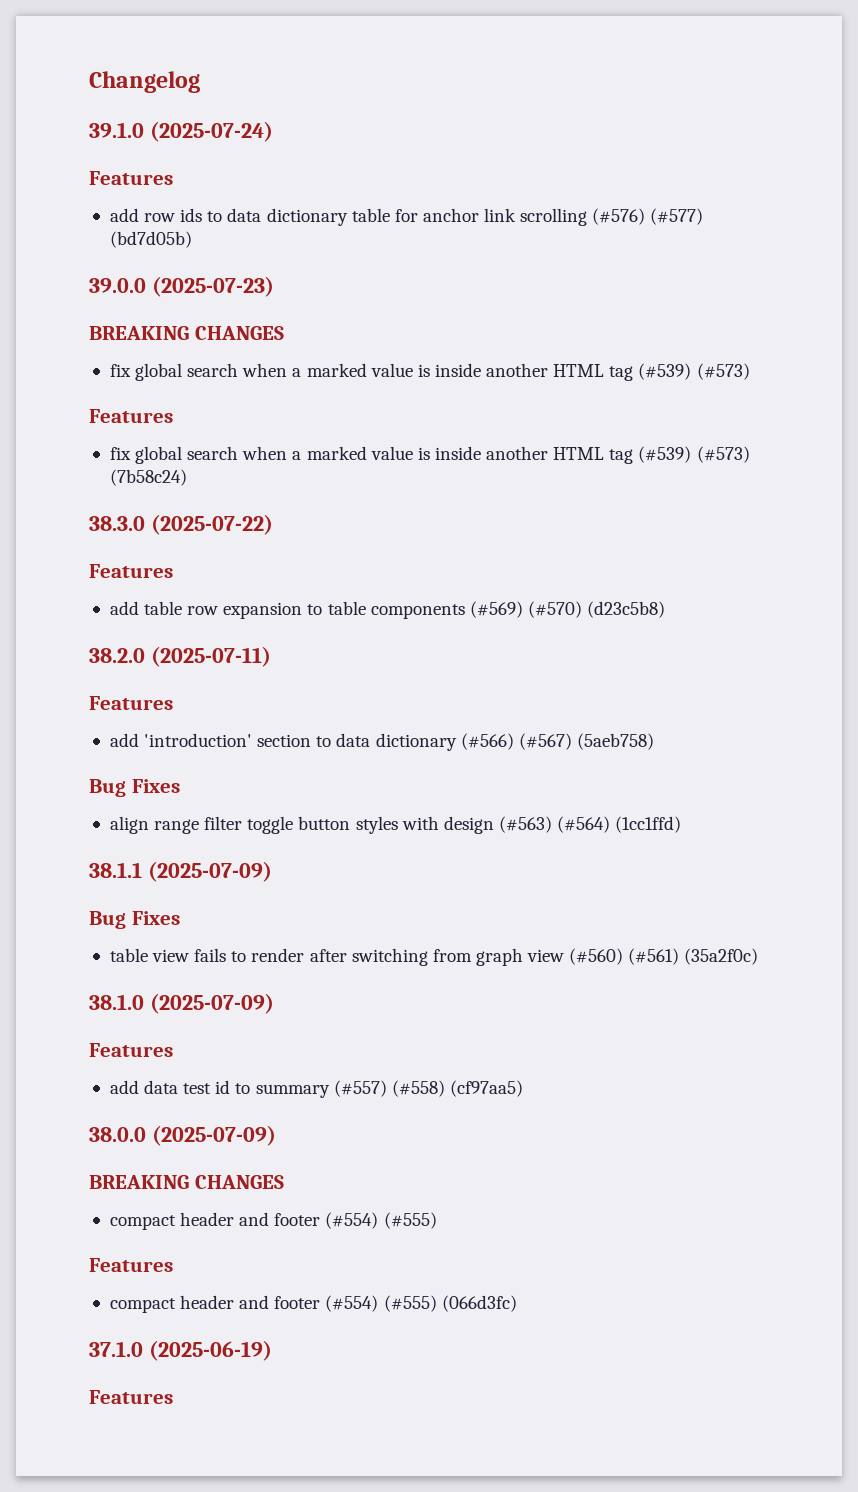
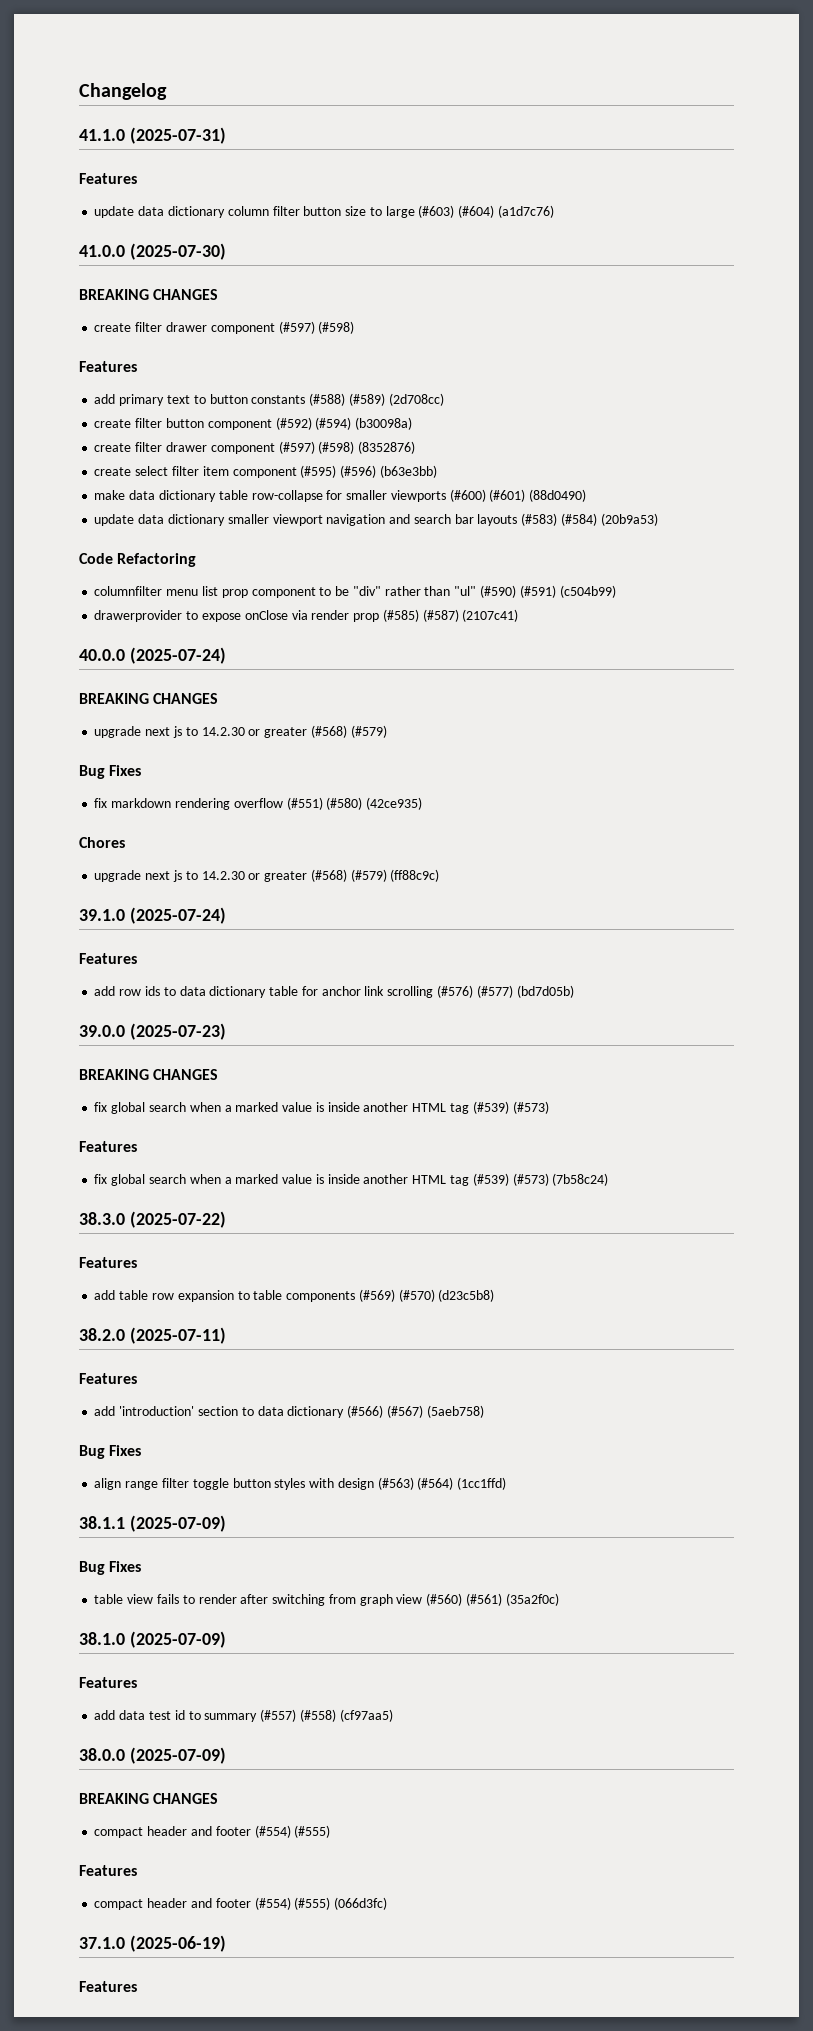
(200, 82) none -> [79,127,226,144] [79,173,137,184] [94,205,554,218] [79,243,226,260] [79,289,219,300] [94,321,355,334] [79,361,137,372] [94,393,444,406] [94,417,413,430] [94,441,416,454] [94,465,437,478] [94,489,587,502] [94,513,658,526] [79,553,197,567] [94,585,616,598] [94,609,519,622] [79,647,226,664] [79,693,219,704] [94,725,387,738] [79,765,142,779] [94,797,423,810] [79,837,125,848] [94,869,440,882] // 41.1.0 (2025-07-31) // Features // update data dictionary column filter button size to large (#603) (#604) (a1d7c76) // 41.0.0 (2025-07-30) // BREAKING CHANGES // create filter drawer component (#597) (#598) // Features // add primary text to button constants (#588) (#589) (2d708cc) // create filter button component (#592) (#594) (b30098a) // create filter drawer component (#597) (#598) (8352876) // create select filter item component (#595) (#596) (b63e3bb) // make data dictionary table row-collapse for smaller viewports (#600) (#601) (88d0490) // update data dictionary smaller viewport navigation and search bar layouts (#583) (#584) (20b9a53) // Code Refactoring // columnfilter menu list prop component to be "div" rather than "ul" (#590) (#591) (c504b99) // drawerprovider to expose onClose via render prop (#585) (#587) (2107c41) // 40.0.0 (2025-07-24) // BREAKING CHANGES // upgrade next js to 14.2.30 or greater (#568) (#579) // Bug Fixes // fix markdown rendering overflow (#551) (#580) (42ce935) // Chores // upgrade next js to 14.2.30 or greater (#568) (#579) (ff88c9c)

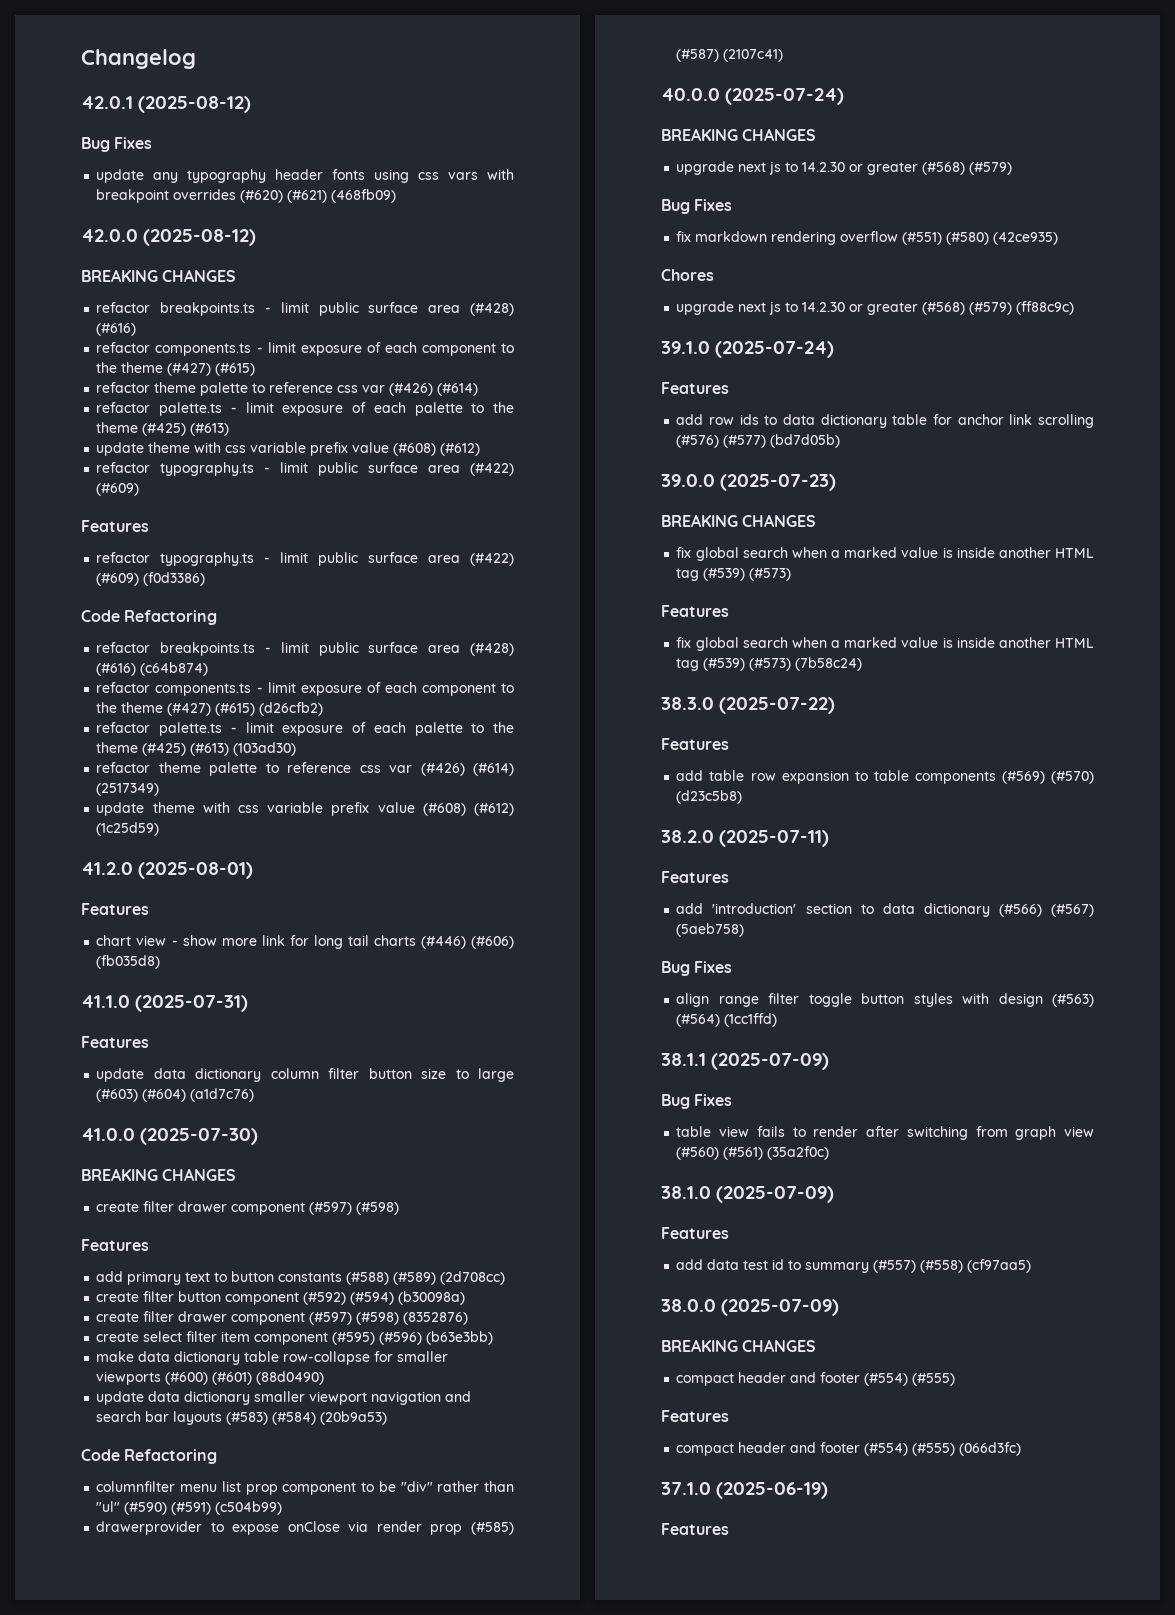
(167, 91) none -> [81,96,252,113] [81,137,153,152] [96,169,514,183] [96,189,397,203] [81,229,257,246] [81,269,237,282] [96,302,514,316] [96,323,137,336] [96,342,514,356] [96,362,256,376] [96,382,479,396] [96,402,515,416] [96,422,230,436] [96,442,481,456] [96,462,514,476] [96,483,140,496] [81,520,149,532] [96,552,514,566] [96,572,206,586] [81,610,218,625] [96,642,514,656] [96,662,209,676] [96,682,514,696] [96,702,324,716] [96,722,515,736] [96,742,297,756] [96,762,514,776] [96,783,160,796] [96,802,514,816] [96,822,160,836] [81,862,254,879] [81,903,149,915] [96,935,515,949] [96,955,161,969] // 42.0.1 (2025-08-12) // Bug Fixes // update any typography header fonts using css vars with breakpoint overrides (#620) (#621) (468fb09) // 42.0.0 (2025-08-12) // BREAKING CHANGES // refactor breakpoints.ts - limit public surface area (#428) (#616) // refactor components.ts - limit exposure of each component to the theme (#427) (#615) // refactor theme palette to reference css var (#426) (#614) // refactor palette.ts - limit exposure of each palette to the theme (#425) (#613) // update theme with css variable prefix value (#608) (#612) // refactor typography.ts - limit public surface area (#422) (#609) // Features // refactor typography.ts - limit public surface area (#422) (#609) (f0d3386) // Code Refactoring // refactor breakpoints.ts - limit public surface area (#428) (#616) (c64b874) // refactor components.ts - limit exposure of each component to the theme (#427) (#615) (d26cfb2) // refactor palette.ts - limit exposure of each palette to the theme (#425) (#613) (103ad30) // refactor theme palette to reference css var (#426) (#614) (2517349) // update theme with css variable prefix value (#608) (#612) (1c25d59) // 41.2.0 (2025-08-01) // Features // chart view - show more link for long tail charts (#446) (#606) (fb035d8)

